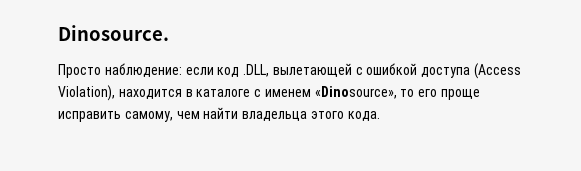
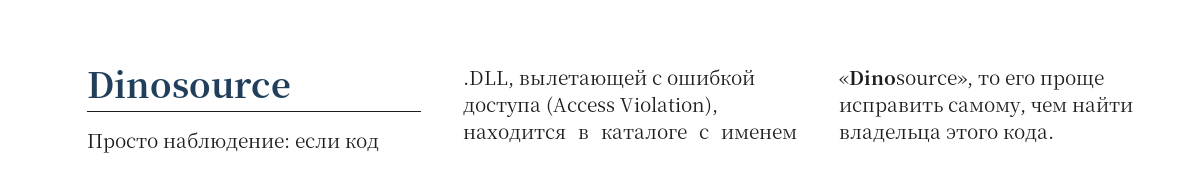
[58,25,169,41] Dinosource. -> [87,70,291,98] Dinosource

